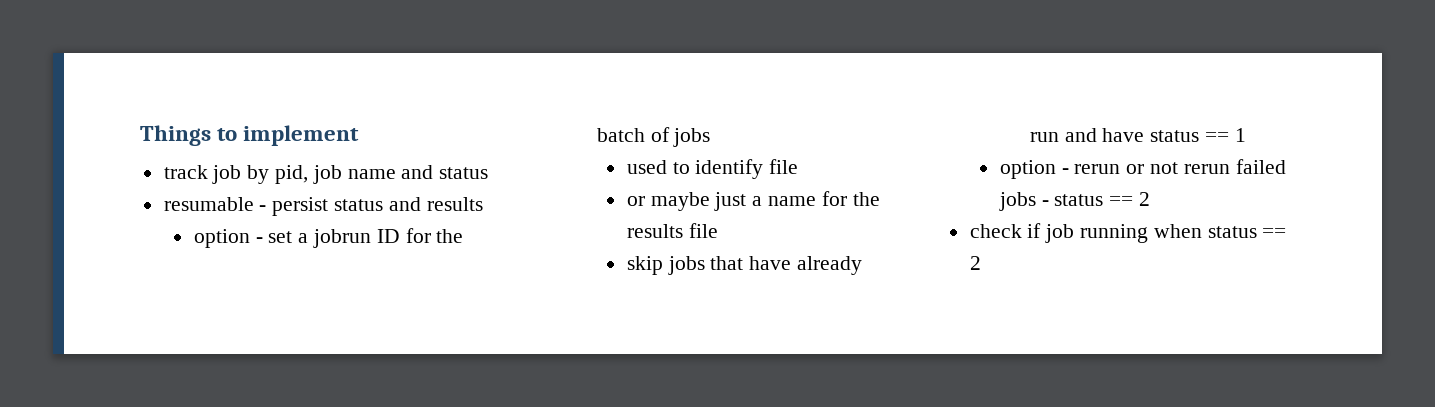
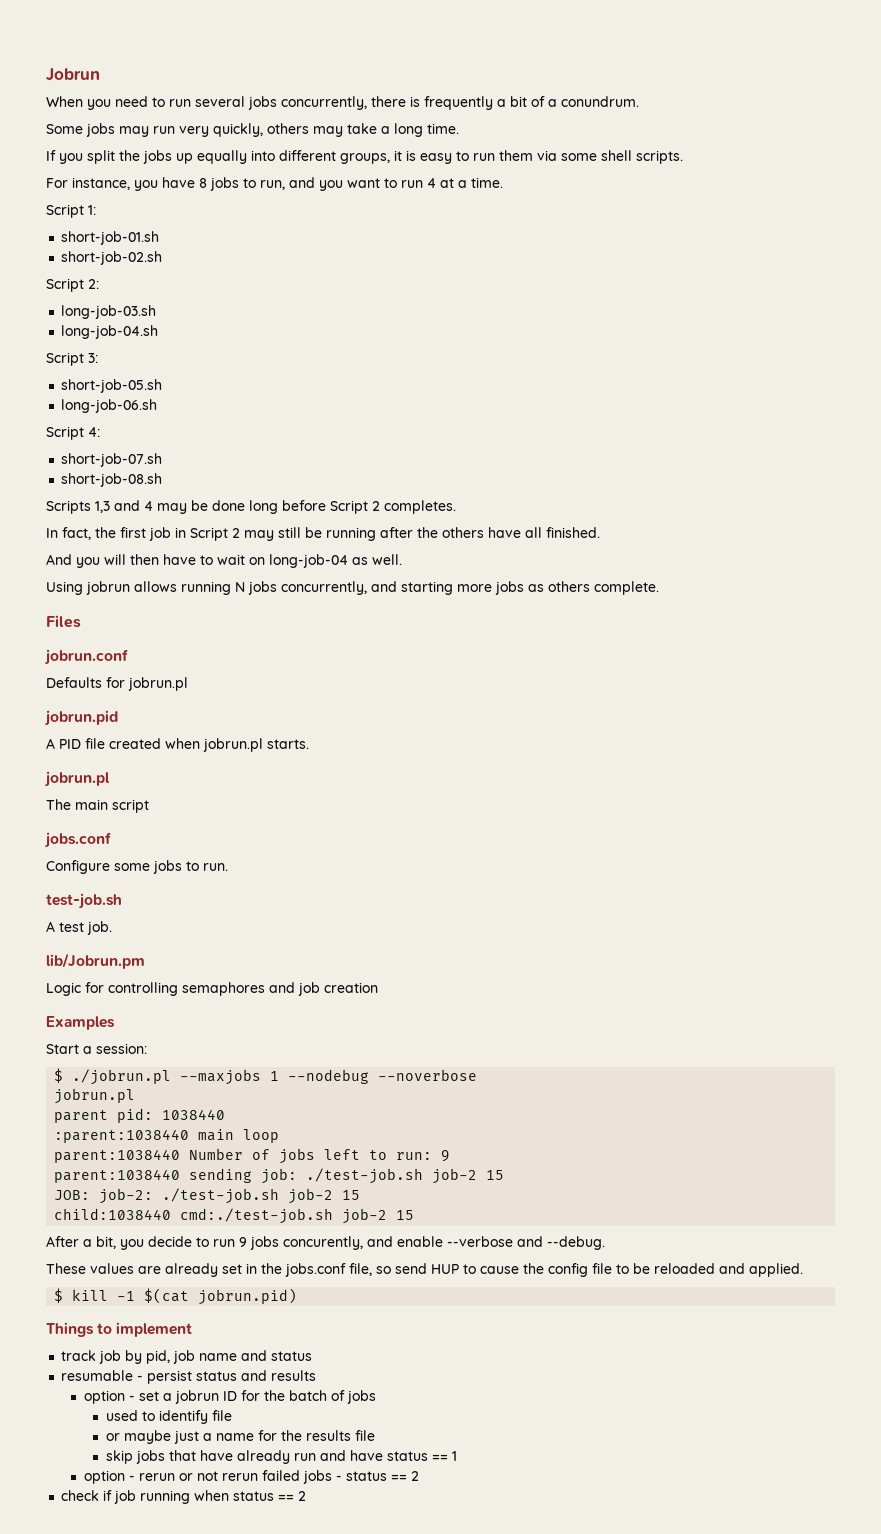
(140, 135) none -> [46,68,100,81] [46,96,639,110] [46,123,459,137] [46,150,683,164] [46,177,503,191] [46,204,96,218] [61,231,160,245] [61,251,163,265] [46,278,99,292] [61,305,157,319] [61,325,159,339] [46,352,98,366] [61,379,163,393] [61,399,158,413] [46,426,100,440] [61,453,163,467] [61,473,163,487] [46,500,456,514] [46,527,600,541] [46,554,402,568] [46,581,659,595] [46,615,81,628] [44,649,128,665] [46,677,188,691] [44,710,118,726] [46,738,309,752] [44,771,110,787] [46,799,149,813] [44,832,111,848] [46,860,228,874] [46,893,122,909] [46,921,112,935] [46,953,145,969] [46,982,378,996] [46,1016,115,1030] [46,1043,147,1054] [54,1068,478,1085] [54,1088,136,1104] [54,1108,226,1123] [54,1129,280,1143] [54,1148,451,1164] [54,1168,505,1184] [54,1188,361,1204] [54,1208,415,1224] [46,1236,605,1250] [46,1263,803,1277] [54,1288,298,1305] Jobrun // When you need to run several jobs concurrently, there is frequently a bit of a conundrum. // Some jobs may run very quickly, others may take a long time. // If you split the jobs up equally into different groups, it is easy to run them via some shell scripts. // For instance, you have 8 jobs to run, and you want to run 4 at a time. // Script 1: // short-job-01.sh // short-job-02.sh // Script 2: // long-job-03.sh // long-job-04.sh // Script 3: // short-job-05.sh // long-job-06.sh // Script 4: // short-job-07.sh // short-job-08.sh // Scripts 1,3 and 4 may be done long before Script 2 completes. // In fact, the first job in Script 2 may still be running after the others have all finished. // And you will then have to wait on long-job-04 as well. // Using jobrun allows running N jobs concurrently, and starting more jobs as others complete. // Files // jobrun.conf // Defaults for jobrun.pl // jobrun.pid // A PID file created when jobrun.pl starts. // jobrun.pl // The main script // jobs.conf // Configure some jobs to run. // test-job.sh // A test job. // lib/Jobrun.pm // Logic for controlling semaphores and job creation // Examples // Start a session: // $ ./jobrun.pl --maxjobs 1 --nodebug --noverbose // jobrun.pl // parent pid: 1038440 // :parent:1038440 main loop // parent:1038440 Number of jobs left to run: 9 // parent:1038440 sending job: ./test-job.sh job-2 15 // JOB: job-2: ./test-job.sh job-2 15 // child:1038440 cmd:./test-job.sh job-2 15 // After a bit, you decide to run 9 jobs concurently, and enable --verbose and --debug. // These values are already set in the jobs.conf file, so send HUP to cause the config file to be reloaded and applied. // $ kill -1 $(cat jobrun.pid) //

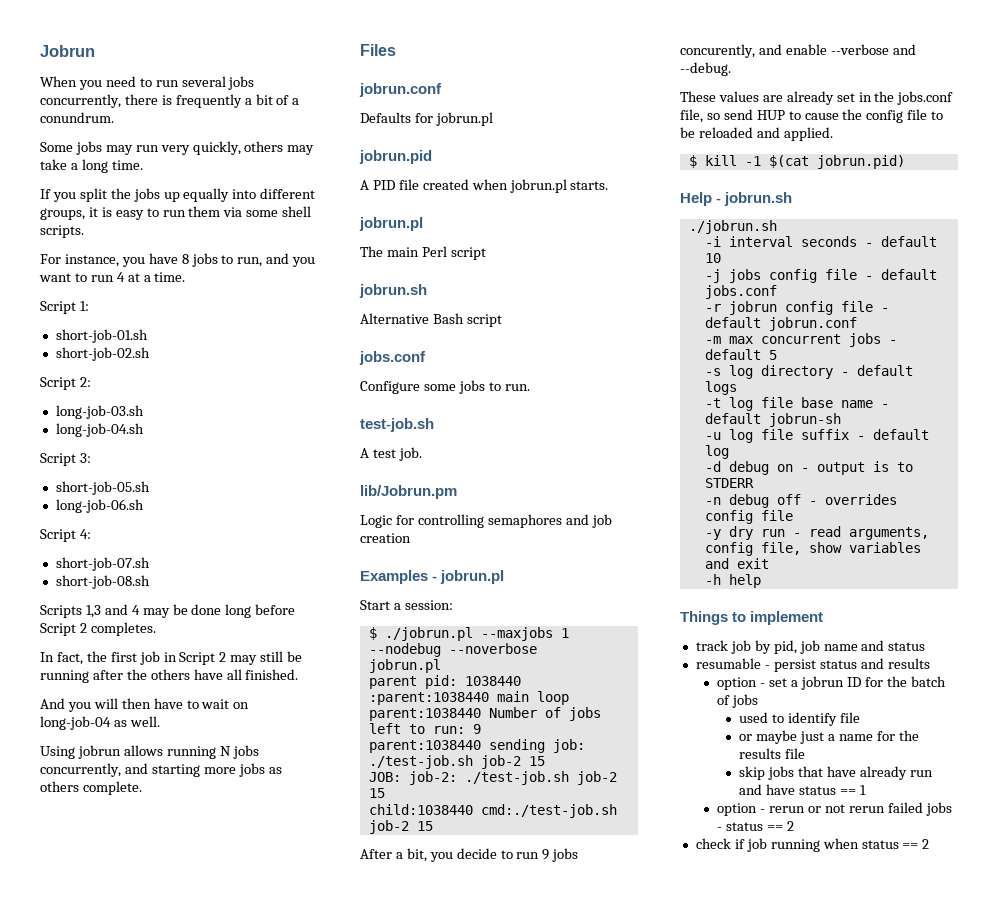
(108, 804) none -> [421,246,486,260] [359,284,427,298] [360,313,464,324] Perl script // jobrun.sh // Alternative Bash
(115, 1023) none -> [432,570,505,584] - jobrun.pl
(298, 1296) none -> [680,192,793,206] [688,220,777,234] [704,236,937,247] [704,253,721,263] [704,269,937,283] [704,285,777,299] [704,301,889,315] [704,317,857,331] [704,333,897,347] [704,349,777,360] [704,365,913,379] [704,381,737,395] [704,397,889,411] [704,413,841,427] [704,429,929,443] [704,445,729,459] [704,461,913,475] [704,478,754,488] [704,494,897,508] [704,510,793,524] [704,526,929,540] [704,542,921,556] [704,558,769,569] [704,574,761,588] // Help - jobrun.sh // ./jobrun.sh // -i interval seconds - default 10 // -j jobs config file - default jobs.conf // -r jobrun config file - default jobrun.conf // -m max concurrent jobs - default 5 // -s log directory - default logs // -t log file base name - default jobrun-sh // -u log file suffix - default log // -d debug on - output is to STDERR // -n debug off - overrides config file // -y dry run - read arguments, config file, show variables and exit // -h help

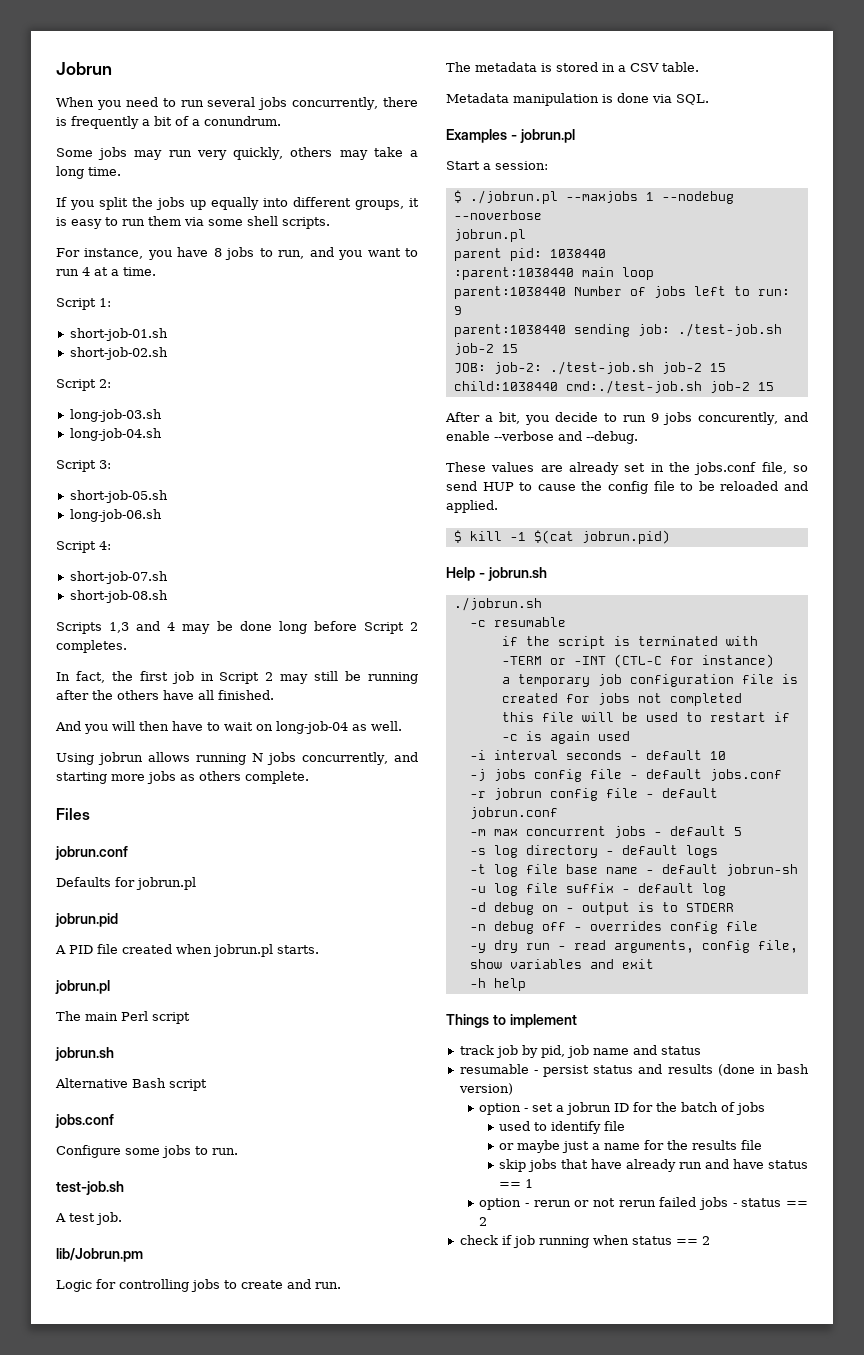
[487,514,612,528] [360,533,411,543] semaphores and job creation -> [191,1279,341,1292] [446,62,699,72] [446,93,709,106] jobs to create and run. // The metadata is stored in a CSV table. // Metadata manipulation is done via SQL.
(777, 227) none -> [469,617,566,627] [501,636,758,649] [501,654,774,668] [501,674,798,687] [501,693,742,706] [501,712,790,722] [501,731,630,744] // -c resumable // if the script is terminated with -TERM or -INT (CTL-C for instance) // a temporary job configuration file is created for jobs not completed // this file will be used to restart if -c is again used
(930, 663) none -> [717,1064,809,1076] [458,1083,513,1095] (done in bash version)

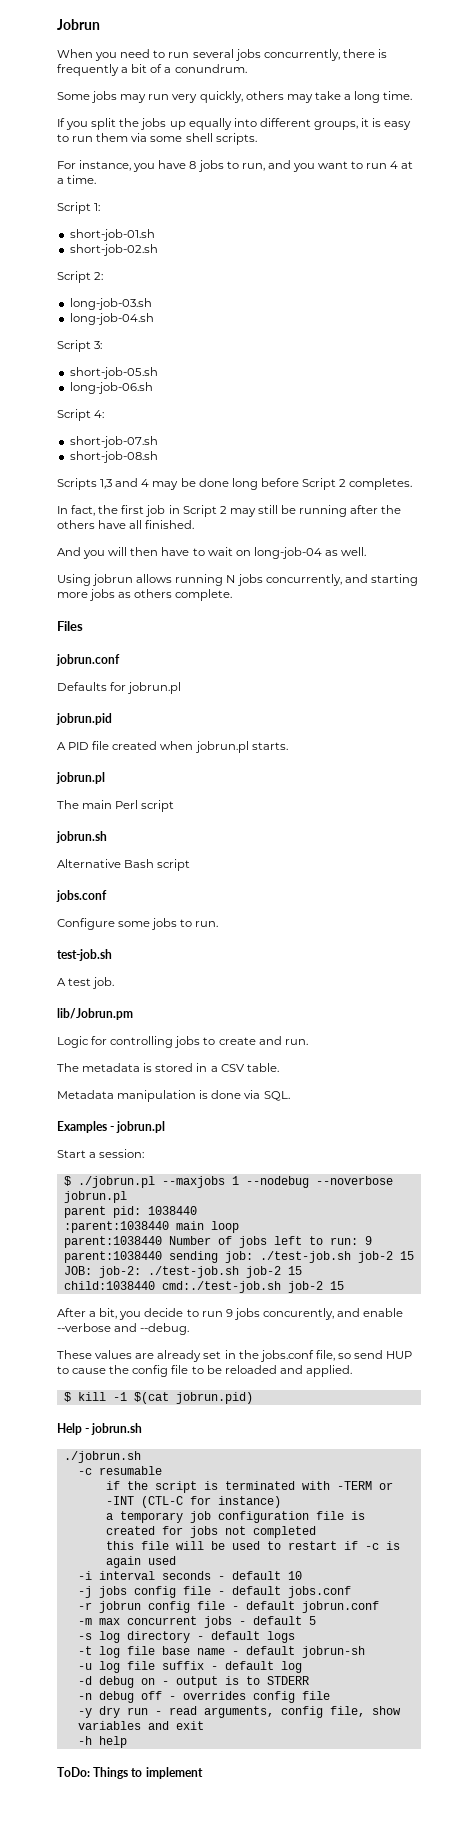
(526, 984) none -> [57,1767,90,1777] ToDo:
[459,1045,701,1058] [459,1064,809,1077] [458,1083,513,1095] [479,1102,766,1115] [498,1121,625,1134] [498,1140,762,1153] [498,1159,808,1172] [498,1179,533,1188] [479,1197,808,1210] [479,1217,488,1226] [459,1235,710,1248] // track job by pid, job name and status // resumable - persist status and results (done in bash version) // option - set a jobrun ID for the batch of jobs // used to identify file // or maybe just a name for the results file // skip jobs that have already run and have status == 1 // option - rerun or not rerun failed jobs - status == 2 // check if job running when status == 2 -> (203, 1773) none

